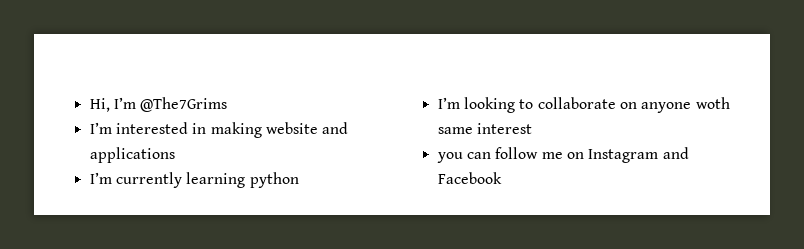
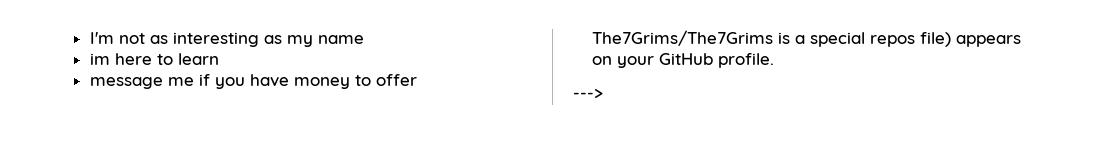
[89,97,228,112] [89,122,349,138] [89,147,175,163] [89,172,299,188] [437,97,730,113] [437,123,532,134] [436,147,689,163] [437,172,502,184] Hi, I’m @The7Grims // I’m interested in making website and applications // I’m currently learning python // I’m looking to collaborate on anyone woth same interest // you can follow me on Instagram and Facebook -> [89,32,364,47] [89,53,219,65] [89,74,417,89] [591,30,1021,47] [591,53,774,68] [573,89,603,98] I'm not as interesting as my name // im here to learn // message me if you have money to offer The7Grims/The7Grims is a special repos file) appears on your GitHub profile. // --->

